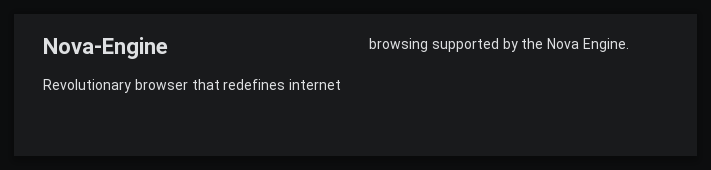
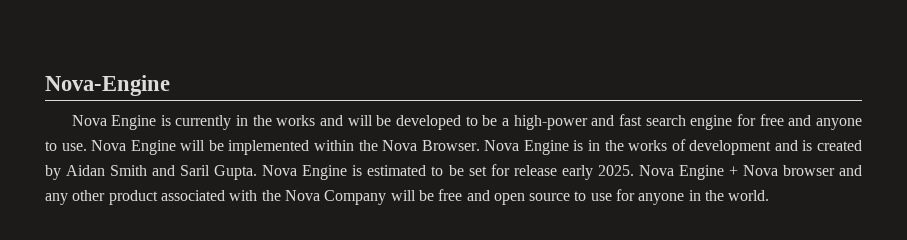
[43,79,342,93] [369,38,629,52] Revolutionary browser that redefines internet browsing supported by the Nova Engine. -> [71,114,862,130] [45,139,862,155] [45,164,862,180] [45,189,770,205] Nova Engine is currently in the works and will be developed to be a high-power and fast search engine for free and anyone to use. Nova Engine will be implemented within the Nova Browser. Nova Engine is in the works of development and is created by Aidan Smith and Saril Gupta. Nova Engine is estimated to be set for release early 2025. Nova Engine + Nova browser and any other product associated with the Nova Company will be free and open source to use for anyone in the world.

